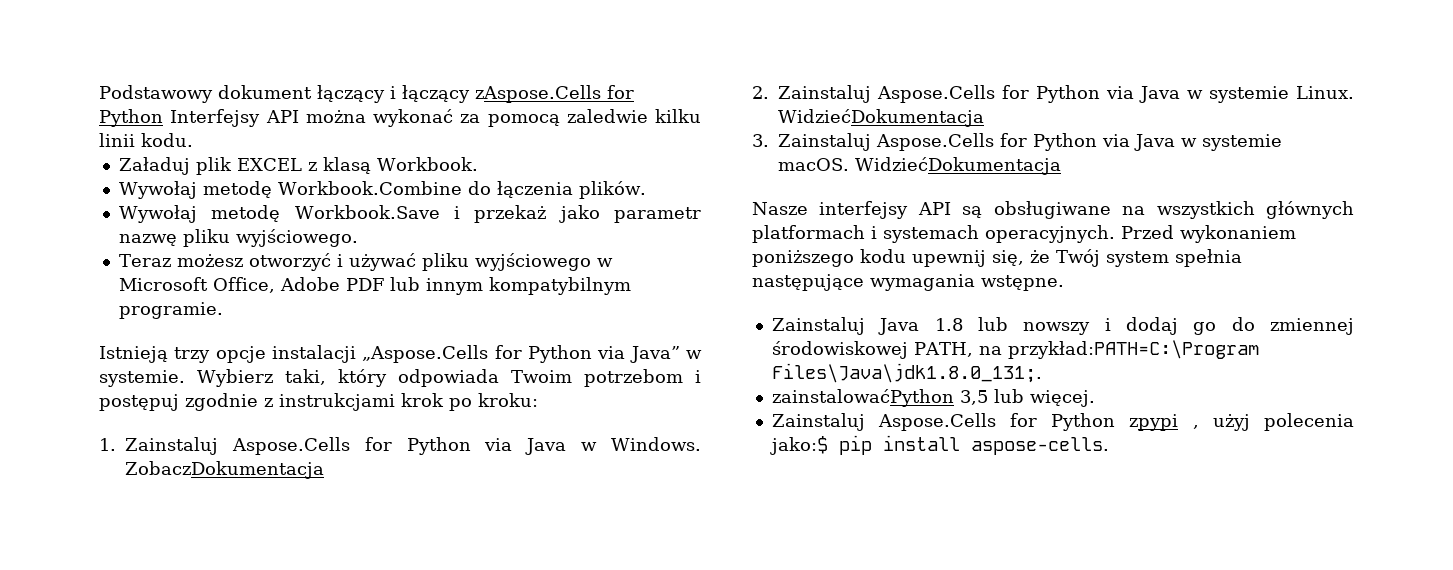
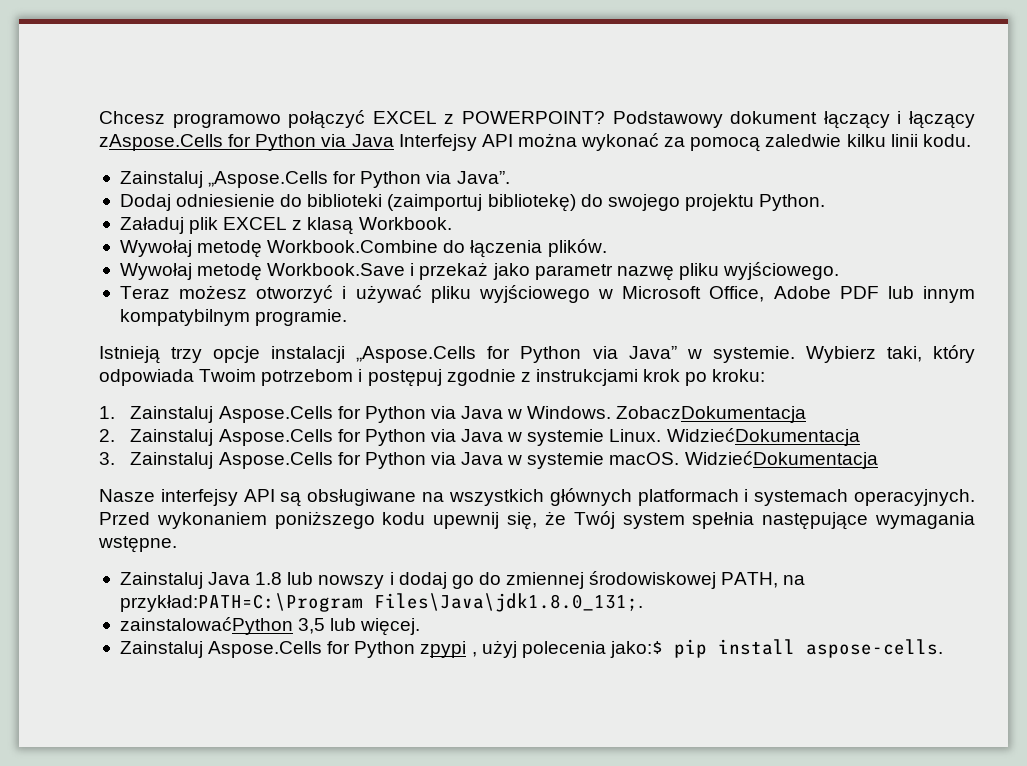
(99, 94) none -> [99,110,606,129] Chcesz programowo połączyć EXCEL z POWERPOINT?
(163, 118) none -> [321,134,394,147] via Java
(193, 140) none -> [119,171,510,188] [119,194,826,212] // Zainstaluj „Aspose.Cells for Python via Java”. // Dodaj odniesienie do biblioteki (zaimportuj bibliotekę) do swojego projektu Python.

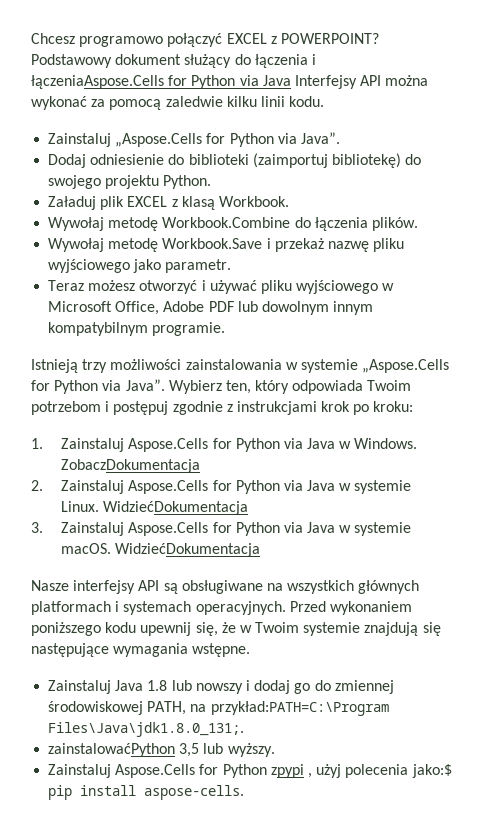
[823,111,976,129] [99,134,223,151] łączący i łączący zAspose.Cells -> [184,54,316,68] [31,75,164,89] służący do łączenia i łączeniaAspose.Cells
[492,262,840,281] jako parametr nazwę pliku wyjściowego. -> [327,238,405,252] [48,259,232,273] nazwę pliku wyjściowego jako parametr.
(914, 292) none -> [261,301,329,315] dowolnym
[213,346,922,363] opcje instalacji „Aspose.Cells for Python via Java” w systemie. Wybierz taki, -> [110,359,450,373] [31,379,251,394] możliwości zainstalowania w systemie „Aspose.Cells for Python via Java”. Wybierz ten,
[573,511,755,529] Twój system spełnia -> [239,622,441,636] w Twoim systemie znajdują się
[360,618,421,636] więcej. -> [227,743,275,757] wyższy.

